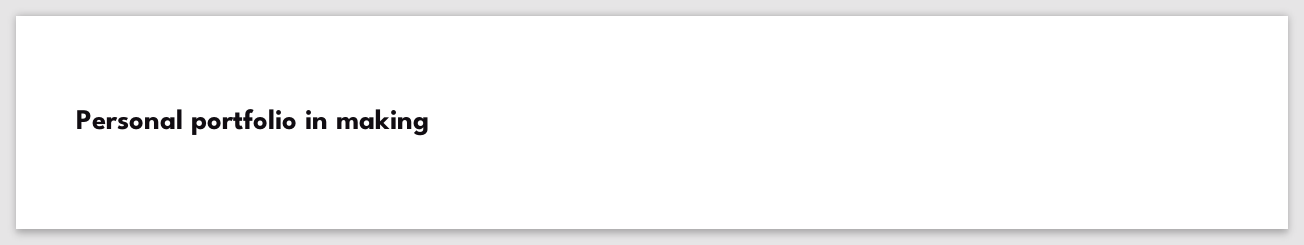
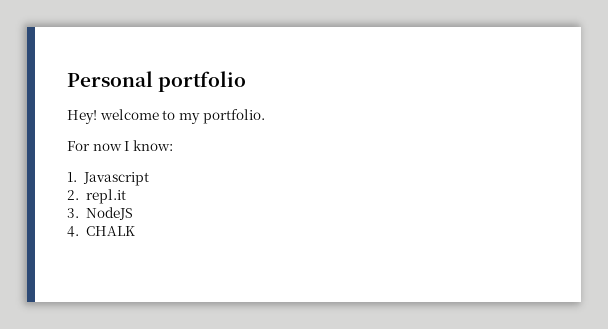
[305,109,429,136] in making -> [67,109,265,124] [67,140,173,151] [67,172,149,186] [67,189,126,204] [67,207,133,220] [67,226,135,237] // Hey! welcome to my portfolio. // For now I know: // 1. Javascript // 2. repl.it // 3. NodeJS // 4. CHALK

